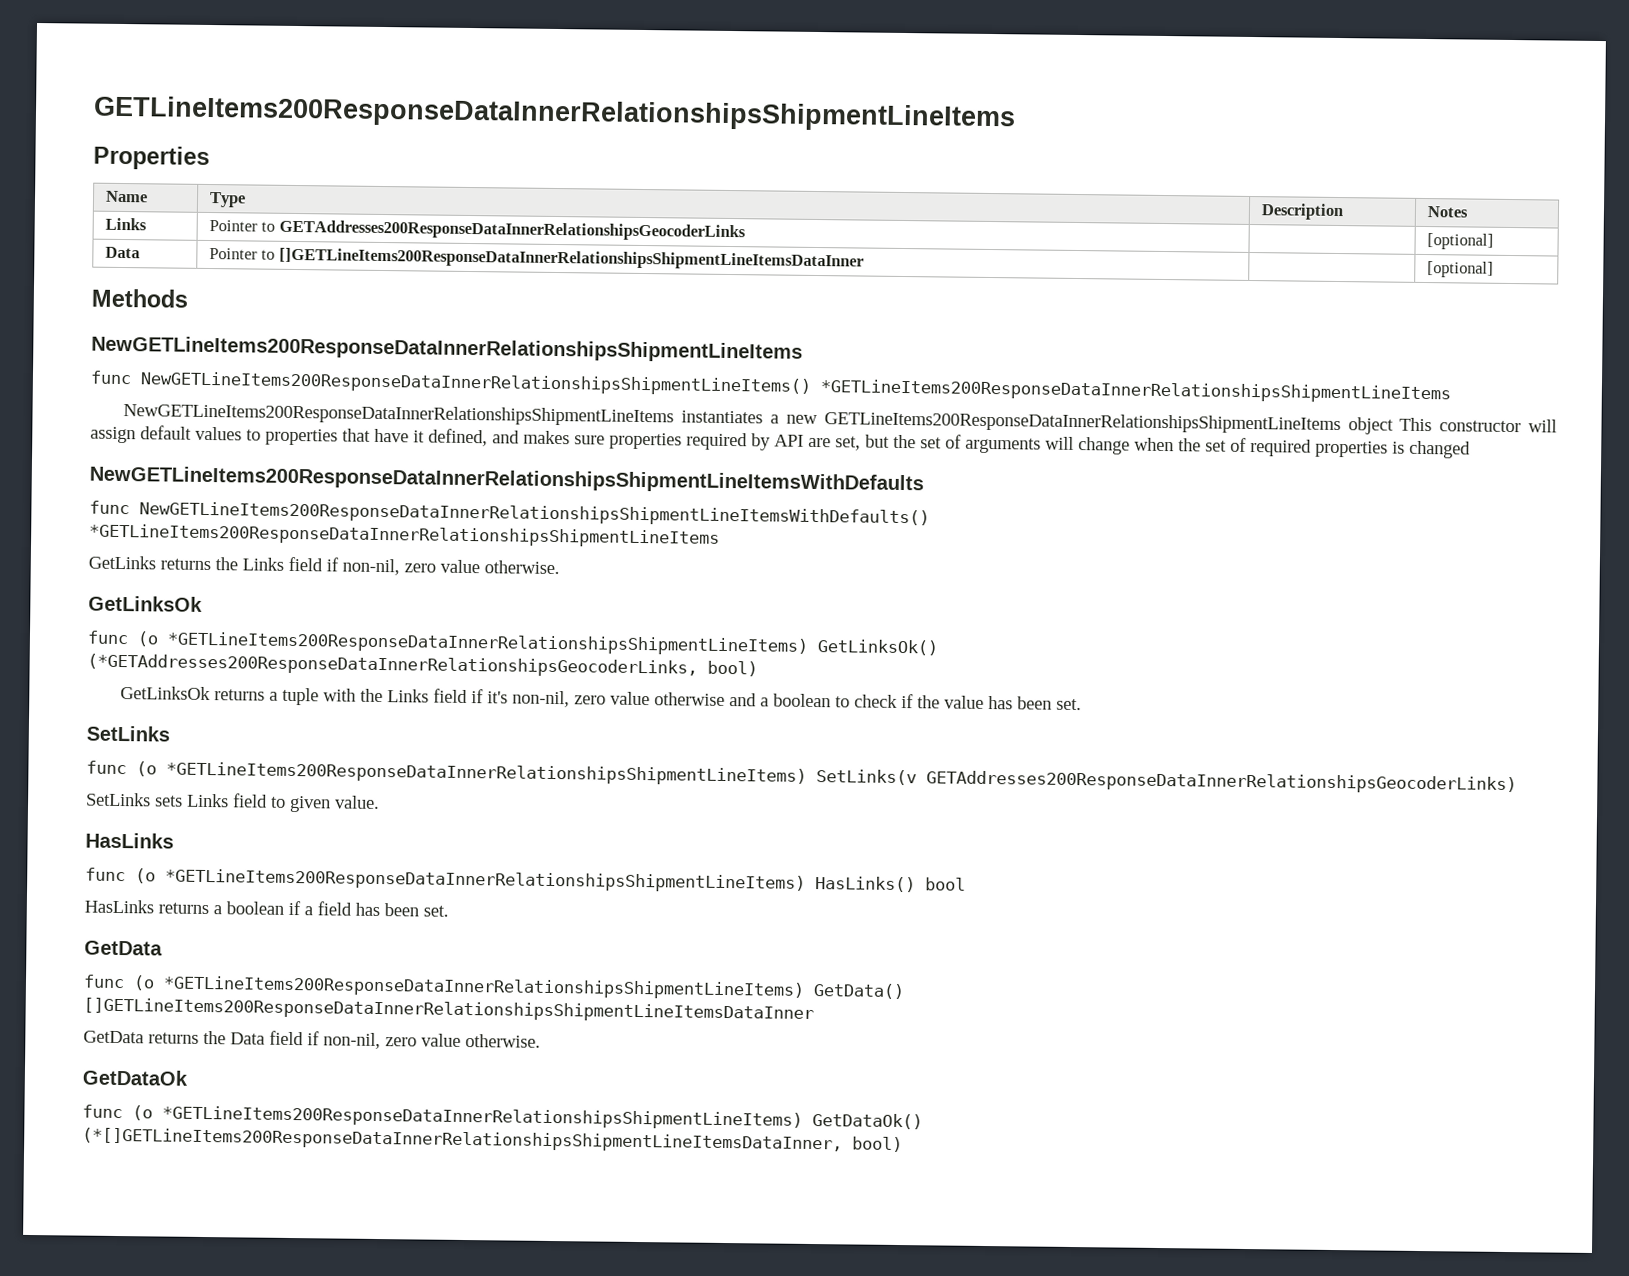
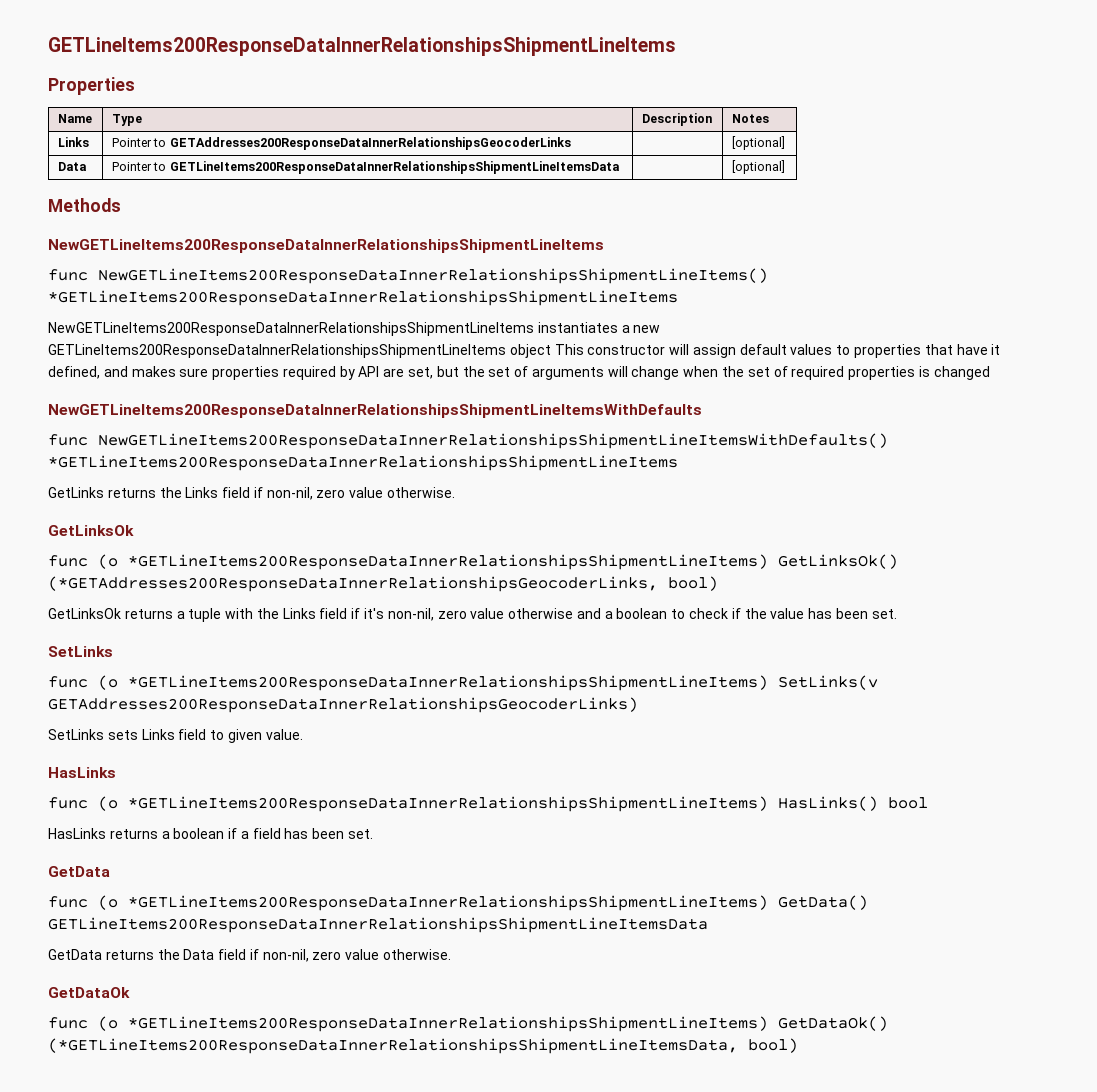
[278,247,864,271] []GETLineItems200ResponseDataInnerRelationshipsShipmentLineItemsDataInner -> [169,161,620,174] GETLineItems200ResponseDataInnerRelationshipsShipmentLineItemsData
[83,997,814,1024] []GETLineItems200ResponseDataInnerRelationshipsShipmentLineItemsDataInner -> [48,917,708,933] GETLineItems200ResponseDataInnerRelationshipsShipmentLineItemsData
[82,1127,843,1154] (*[]GETLineItems200ResponseDataInnerRelationshipsShipmentLineItemsDataInner, -> [48,1038,738,1054] (*GETLineItems200ResponseDataInnerRelationshipsShipmentLineItemsData,

